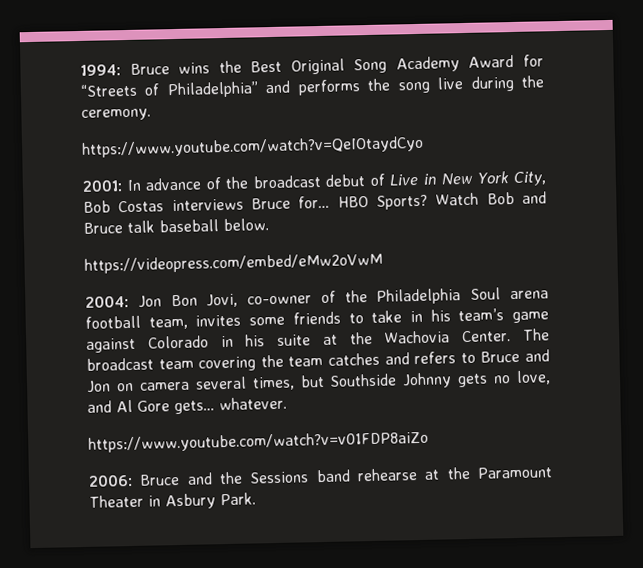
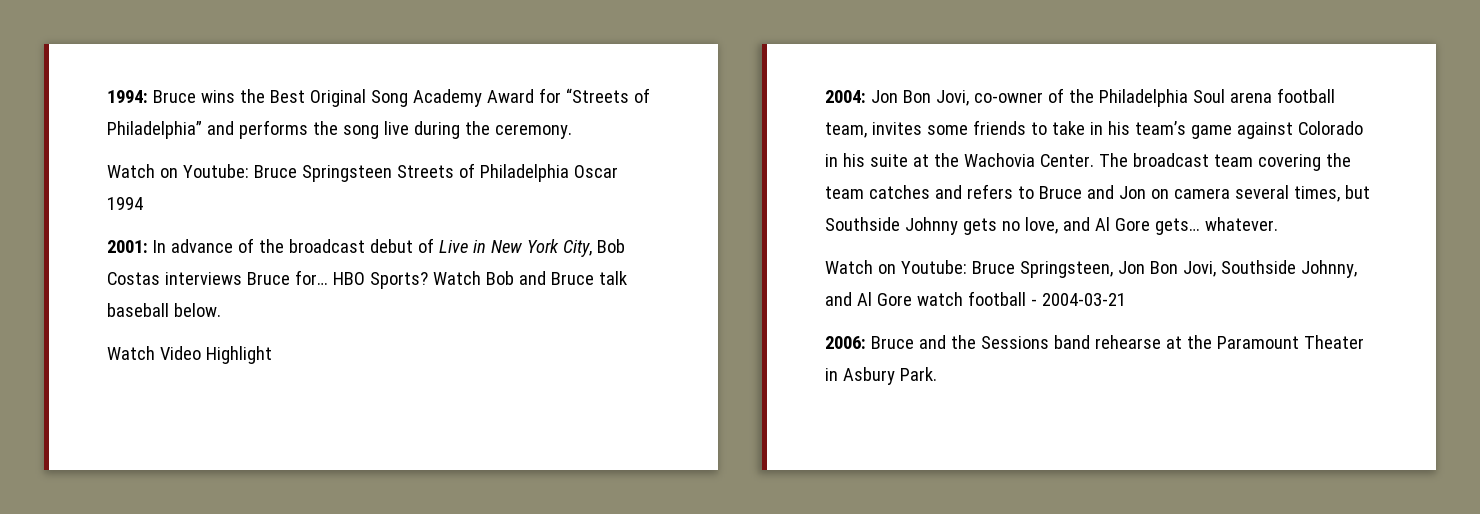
[82,135,424,158] https://www.youtube.com/watch?v=QeIOtaydCyo -> [107,163,618,182] [107,197,143,210] Watch on Youtube: Bruce Springsteen Streets of Philadelphia Oscar 1994
[84,252,383,274] https://videopress.com/embed/eMw2oVwM -> [107,346,272,364] Watch Video Highlight
[88,430,429,453] https://www.youtube.com/watch?v=v01FDP8aiZo -> [825,260,1357,278] [825,291,1126,306] Watch on Youtube: Bruce Springsteen, Jon Bon Jovi, Southside Johnny, and Al Gore watch football - 2004-03-21

